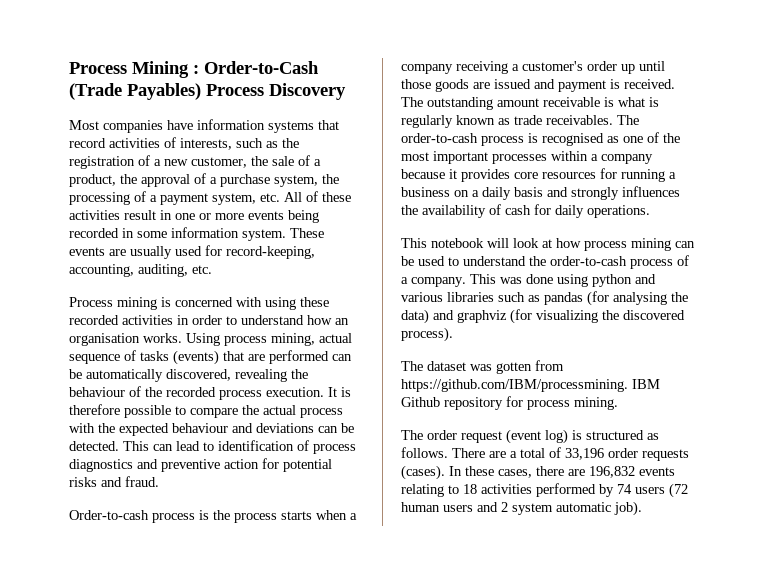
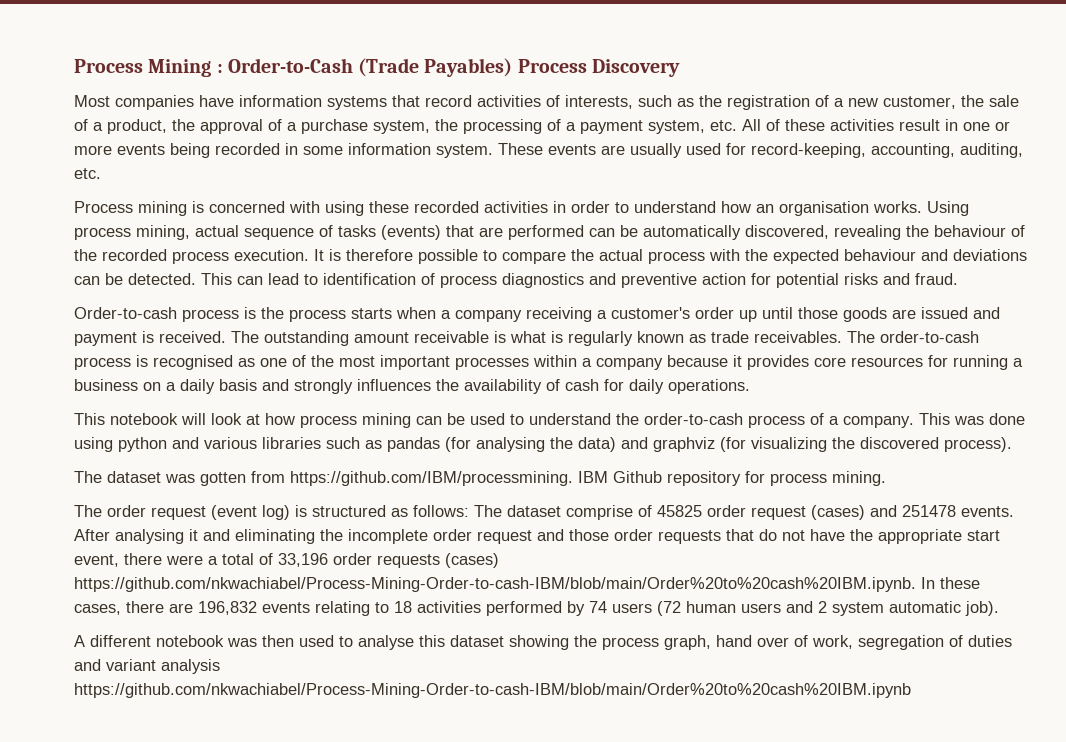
[401,447,506,458] follows. There are -> [413,505,1014,520] [74,529,1000,544] [74,553,203,567] follows: The dataset comprise of 45825 order request (cases) and 251478 events. After analysing it and eliminating the incomplete order request and those order requests that do not have the appropriate start event, there were
[401,465,445,480] (cases). -> [445,553,499,568] [74,577,916,592] (cases) https://github.com/nkwachiabel/Process-Mining-Order-to-cash-IBM/blob/main/Order%20to%20cash%20IBM.ipynb.
(642, 508) none -> [74,635,1012,650] [74,659,220,674] [74,683,911,698] // A different notebook was then used to analyse this dataset showing the process graph, hand over of work, segregation of duties and variant analysis https://github.com/nkwachiabel/Process-Mining-Order-to-cash-IBM/blob/main/Order%20to%20cash%20IBM.ipynb

